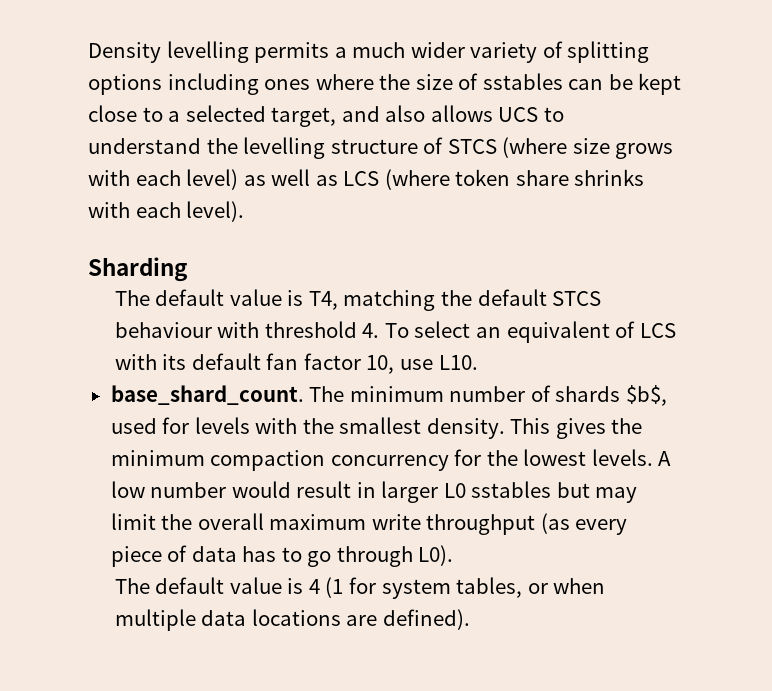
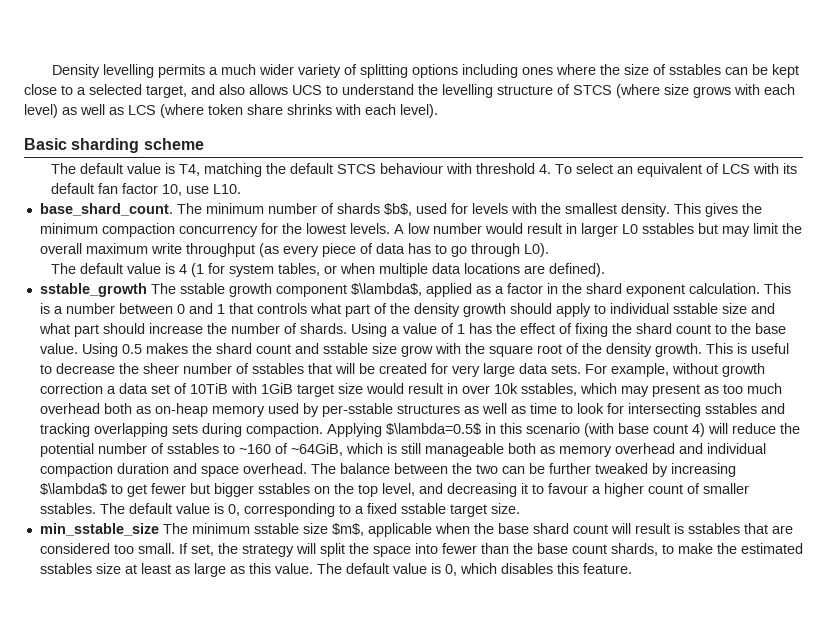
[88,257,188,282] Sharding -> [24,138,204,153] Basic sharding scheme
(470, 619) none -> [39,283,791,297] [39,303,775,317] [38,323,786,337] [39,343,789,357] [39,363,765,377] [39,383,782,397] [39,403,785,417] [39,423,800,437] [39,443,766,457] [39,463,736,477] [39,483,749,497] [39,503,520,517] [39,523,793,537] [39,543,803,557] [39,563,632,577] // sstable_growth The sstable growth component $\lambda$, applied as a factor in the shard exponent calculation. This is a number between 0 and 1 that controls what part of the density growth should apply to individual sstable size and what part should increase the number of shards. Using a value of 1 has the effect of fixing the shard count to the base value. Using 0.5 makes the shard count and sstable size grow with the square root of the density growth. This is useful to decrease the sheer number of sstables that will be created for very large data sets. For example, without growth correction a data set of 10TiB with 1GiB target size would result in over 10k sstables, which may present as too much overhead both as on-heap memory used by per-sstable structures as well as time to look for intersecting sstables and tracking overlapping sets during compaction. Applying $\lambda=0.5$ in this scenario (with base count 4) will reduce the potential number of sstables to ~160 of ~64GiB, which is still manageable both as memory overhead and individual compaction duration and space overhead. The balance between the two can be further tweaked by increasing $\lambda$ to get fewer but bigger sstables on the top level, and decreasing it to favour a higher count of smaller sstables. The default value is 0, corresponding to a fixed sstable target size. // min_sstable_size The minimum sstable size $m$, applicable when the base shard count will result is sstables that are considered too small. If set, the strategy will split the space into fewer than the base count shards, to make the estimated sstables size at least as large as this value. The default value is 0, which disables this feature.

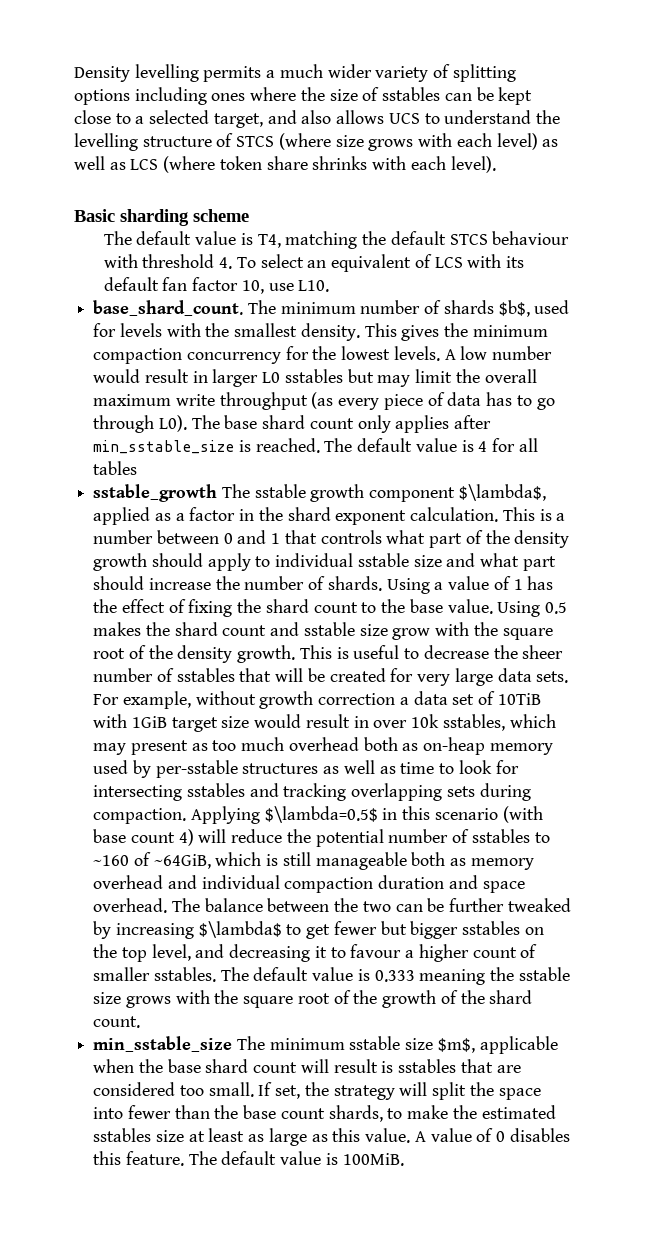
(549, 250) // -> [191,415,492,433] [93,438,320,454] The base shard count only applies after min_sstable_size is reached.
[190,263,605,277] (1 for system tables, or when multiple data locations are defined). -> [492,438,538,452] [93,461,138,475] for all tables
[227,503,520,517] 0, corresponding to a fixed sstable target size. -> [374,967,570,985] [93,990,533,1008] [93,1016,141,1028] 0.333 meaning the sstable size grows with the square root of the growth of the shard count.
[316,563,632,576] The default value is 0, which disables this feature. -> [414,1128,570,1142] [93,1151,404,1166] A value of 0 disables this feature. The default value is 100MiB.

